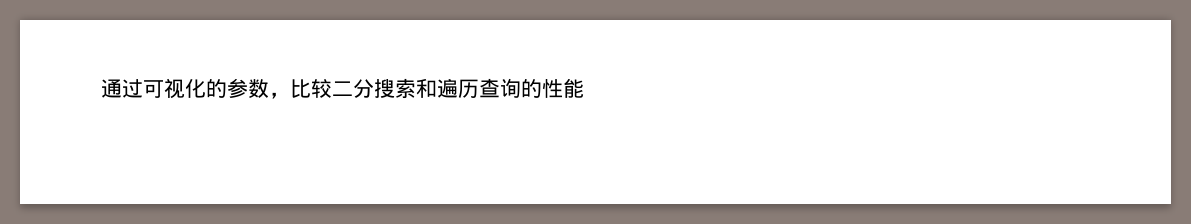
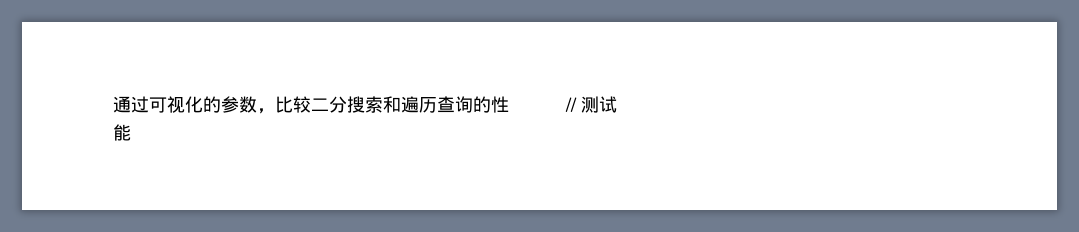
(584, 88) none -> [565,96,617,113] // // 测试

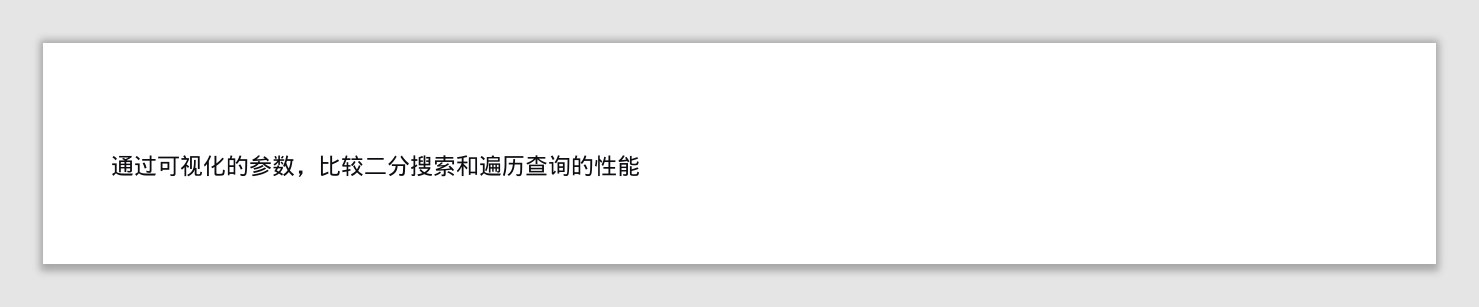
[565,96,617,113] // // 测试 -> (640, 166) none

